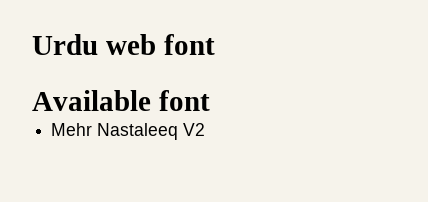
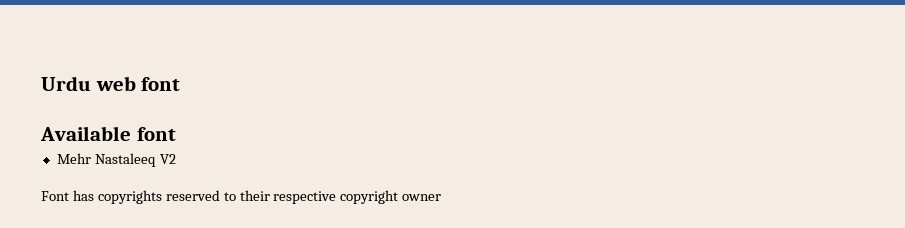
(206, 129) none -> [41,190,442,204] // Font has copyrights reserved to their respective copyright owner

